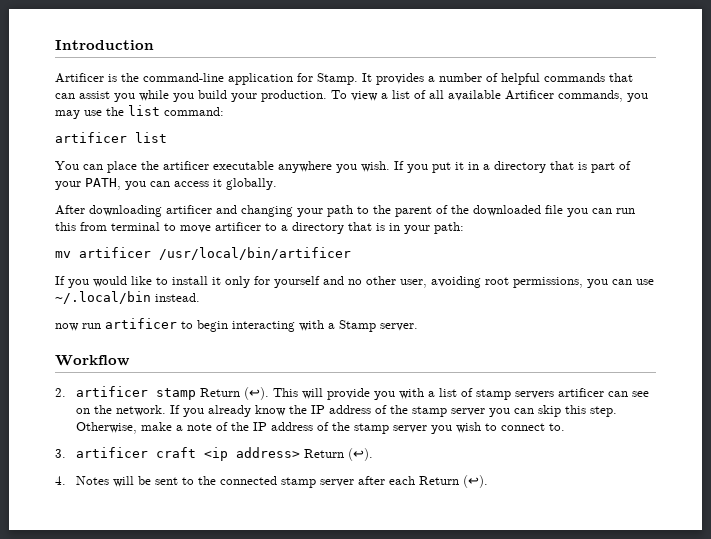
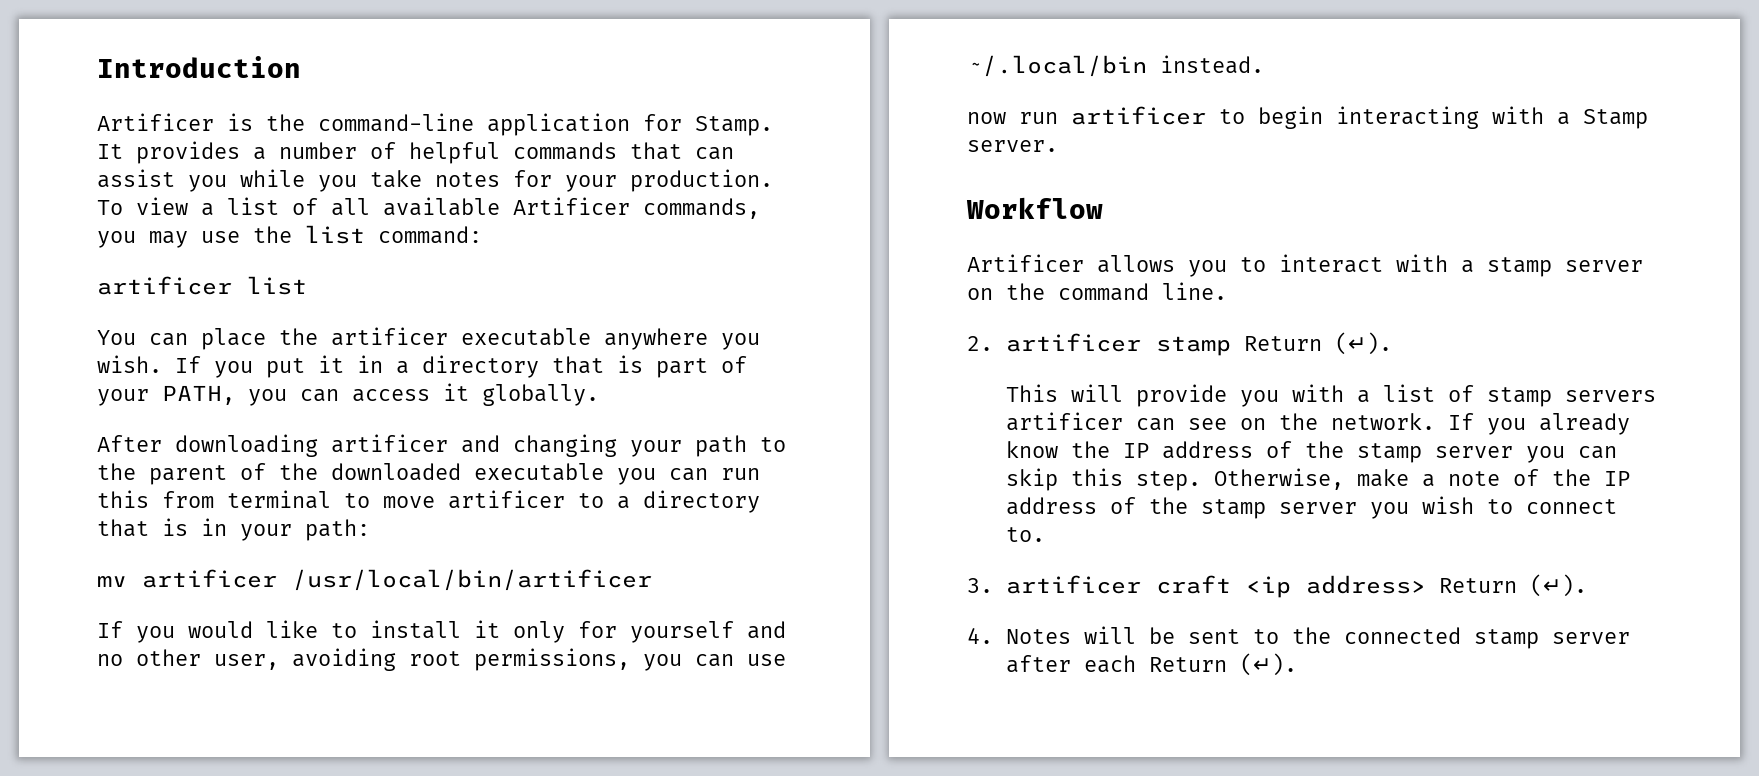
[198,90,227,99] build -> [370,170,552,188] take notes for
[545,205,563,214] file -> [474,463,604,481] executable
(130, 360) none -> [967,254,1643,277] [967,282,1227,301] // Artificer allows you to interact with a stamp server on the command line.
[244,387,270,400] (↩). -> [1334,332,1392,355] (↵). //
[348,448,374,461] (↩). -> [1529,574,1587,597] (↵).
[463,475,489,488] (↩). -> [1239,653,1297,676] (↵).

